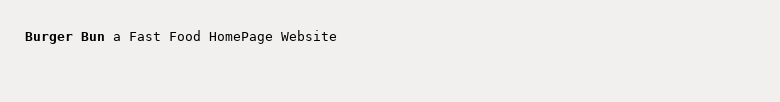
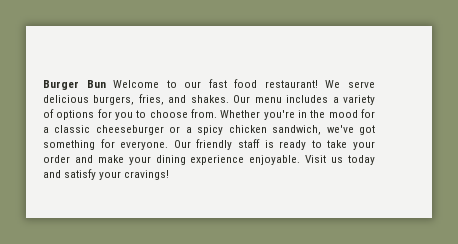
[113,30,337,44] a Fast Food HomePage Website -> [113,79,375,88] [43,94,376,105] [43,109,375,120] [43,125,376,135] [43,139,375,150] [43,155,376,165] [43,169,170,180] Welcome to our fast food restaurant! We serve delicious burgers, fries, and shakes. Our menu includes a variety of options for you to choose from. Whether you're in the mood for a classic cheeseburger or a spicy chicken sandwich, we've got something for everyone. Our friendly staff is ready to take your order and make your dining experience enjoyable. Visit us today and satisfy your cravings!

